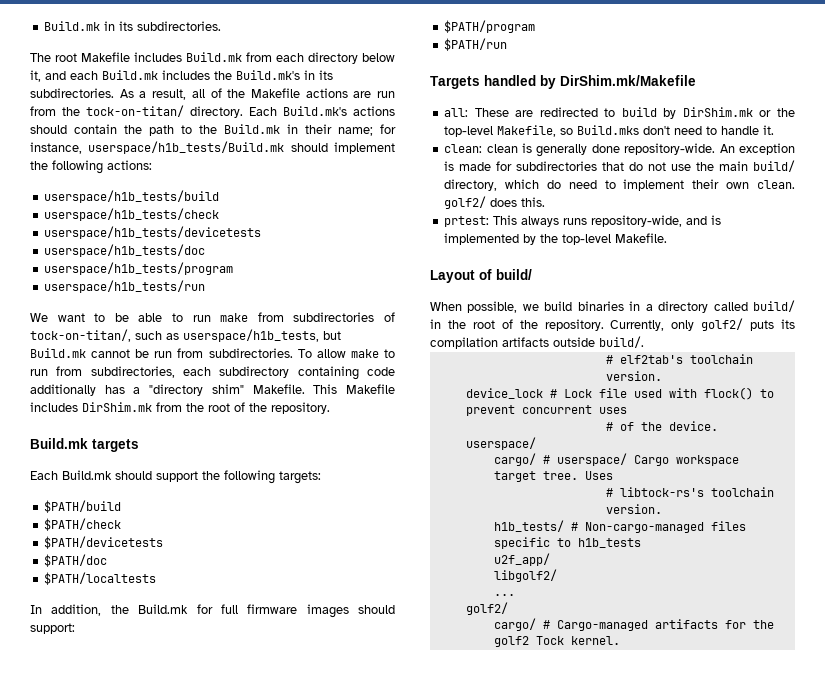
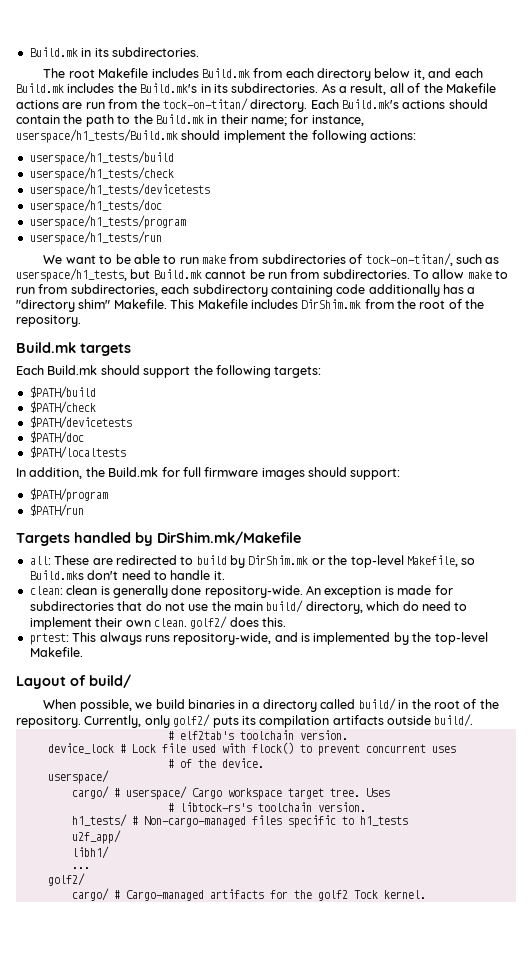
[88,141,285,154] userspace/h1b_tests/Build.mk -> [16,129,178,143] userspace/h1_tests/Build.mk
[44,190,220,203] [44,208,220,221] [44,226,262,239] [44,244,206,257] [44,262,234,275] [44,280,206,293] userspace/h1b_tests/build // userspace/h1b_tests/check // userspace/h1b_tests/devicetests // userspace/h1b_tests/doc // userspace/h1b_tests/program // userspace/h1b_tests/run -> [29,151,174,165] [29,167,174,181] [29,183,210,197] [29,199,162,213] [29,215,186,229] [29,231,162,245] userspace/h1_tests/build // userspace/h1_tests/check // userspace/h1_tests/devicetests // userspace/h1_tests/doc // userspace/h1_tests/program // userspace/h1_tests/run
[183,329,319,342] userspace/h1b_tests, -> [16,268,127,282] userspace/h1_tests,
[493,520,564,532] h1b_tests/ -> [71,814,127,827] h1_tests/
[577,538,641,548] h1b_tests -> [359,816,408,826] h1_tests
[493,569,557,582] libgolf2/ -> [71,846,109,859] libh1/

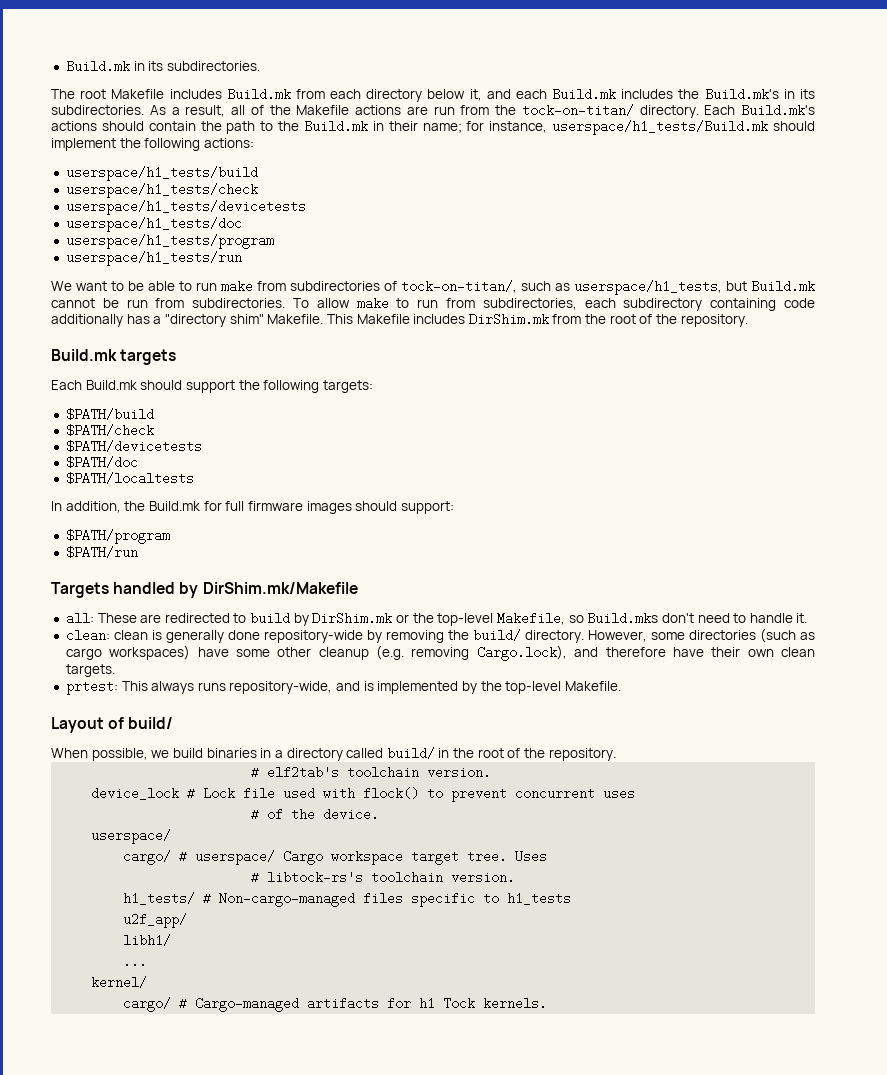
[204,585,453,598] [29,600,468,614] [29,616,286,630] repository-wide. An exception is made for subdirectories that do not use the main build/ directory, which do need to implement their own clean. golf2/ does this. -> [263,628,815,643] [65,645,815,661] [65,664,115,677] repository-wide by removing the build/ directory. However, some directories (such as cargo workspaces) have some other cleanup (e.g. removing Cargo.lock), and therefore have their own clean targets.
[84,714,474,728] Currently, only golf2/ puts its compilation artifacts outside build/. -> (616, 754) none
[47,873,85,886] golf2/ -> [91,976,148,989] kernel/
[293,890,426,901] the golf2 Tock kernel. -> [419,997,548,1010] h1 Tock kernels.

